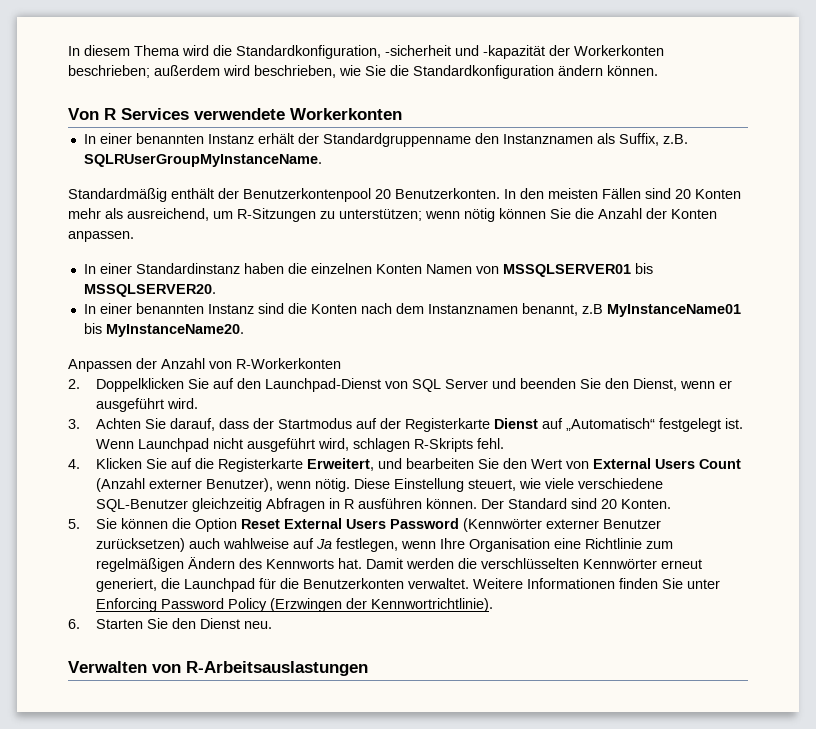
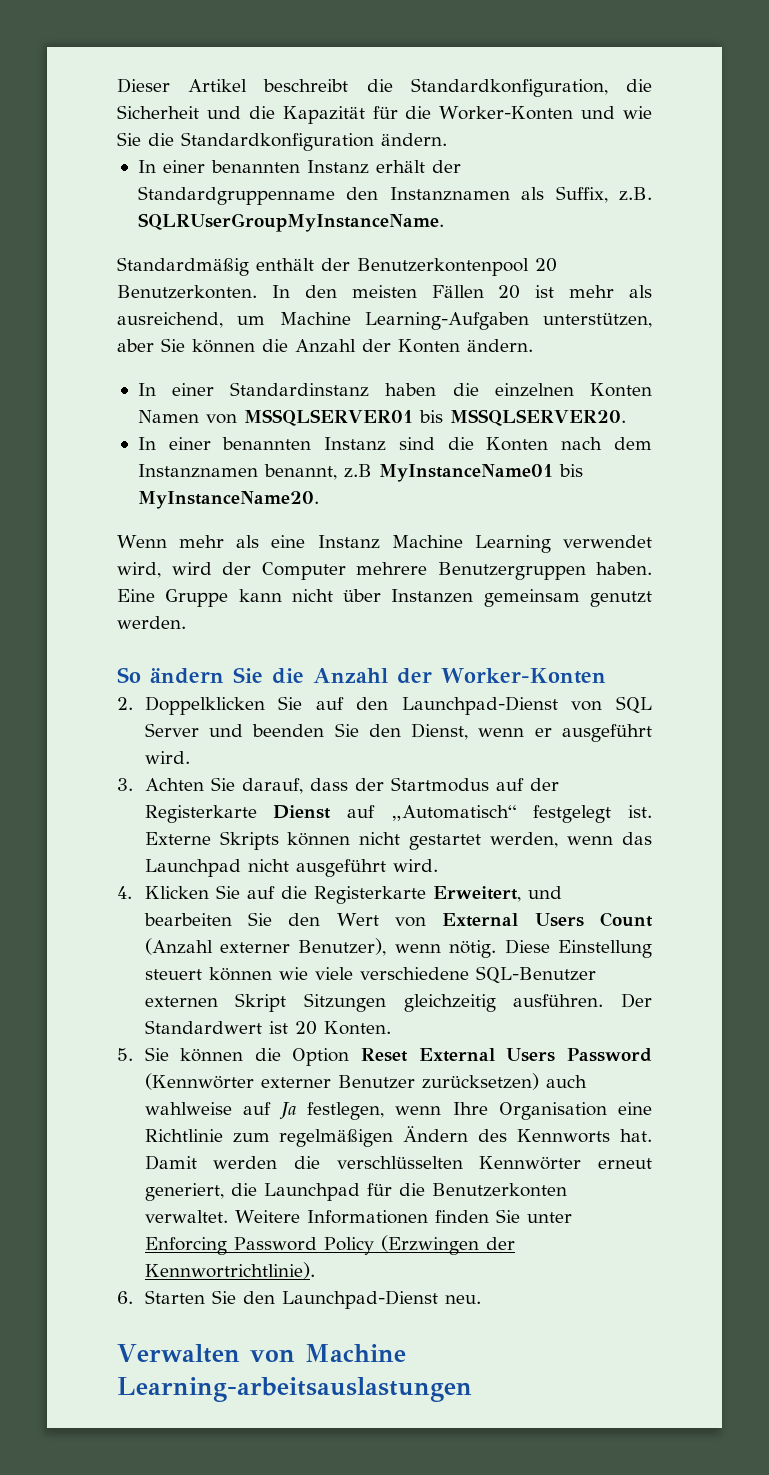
[68,45,664,59] [68,65,658,79] [68,108,402,120] In diesem Thema wird die Standardkonfiguration, -sicherheit und -kapazität der Workerkonten beschrieben; außerdem wird beschrieben, wie Sie die Standardkonfiguration ändern können. // Von R Services verwendete Workerkonten -> [117,78,652,97] [117,105,652,124] [117,132,447,151] Dieser Artikel beschreibt die Standardkonfiguration, die Sicherheit und die Kapazität für die Worker-Konten und wie Sie die Standardkonfiguration ändern.
[645,188,741,199] sind 20 Konten -> [498,285,555,299] 20 ist
[237,208,571,222] R-Sitzungen zu unterstützen; wenn nötig können Sie -> [279,312,652,330] [117,338,255,353] Machine Learning-Aufgaben unterstützen, aber Sie können
[68,231,134,242] anpassen. -> [467,339,533,352] ändern.
[68,358,341,372] Anpassen der Anzahl von R-Workerkonten -> [117,535,652,553] [117,562,652,580] [117,589,652,607] [117,616,186,629] [117,667,606,684] Wenn mehr als eine Instanz Machine Learning verwendet wird, wird der Computer mehrere Benutzergruppen haben. Eine Gruppe kann nicht über Instanzen gemeinsam genutzt werden. // So ändern Sie die Anzahl der Worker-Konten
[95,438,504,452] Wenn Launchpad nicht ausgeführt wird, schlagen R-Skripts fehl. -> [144,831,652,850] [144,859,438,877] Externe Skripts können nicht gestartet werden, wenn das Launchpad nicht ausgeführt wird.
[467,479,516,491] steuert, -> [144,967,272,981] steuert können
[191,498,597,512] gleichzeitig Abfragen in R ausführen können. Der Standard sind -> [144,993,652,1012] [144,1020,288,1034] externen Skript Sitzungen gleichzeitig ausführen. Der Standardwert ist
[199,618,240,629] Dienst -> [281,1290,438,1309] Launchpad-Dienst
[186,661,368,676] R-Arbeitsauslastungen -> [304,1344,406,1362] [117,1377,472,1402] Machine Learning-arbeitsauslastungen

